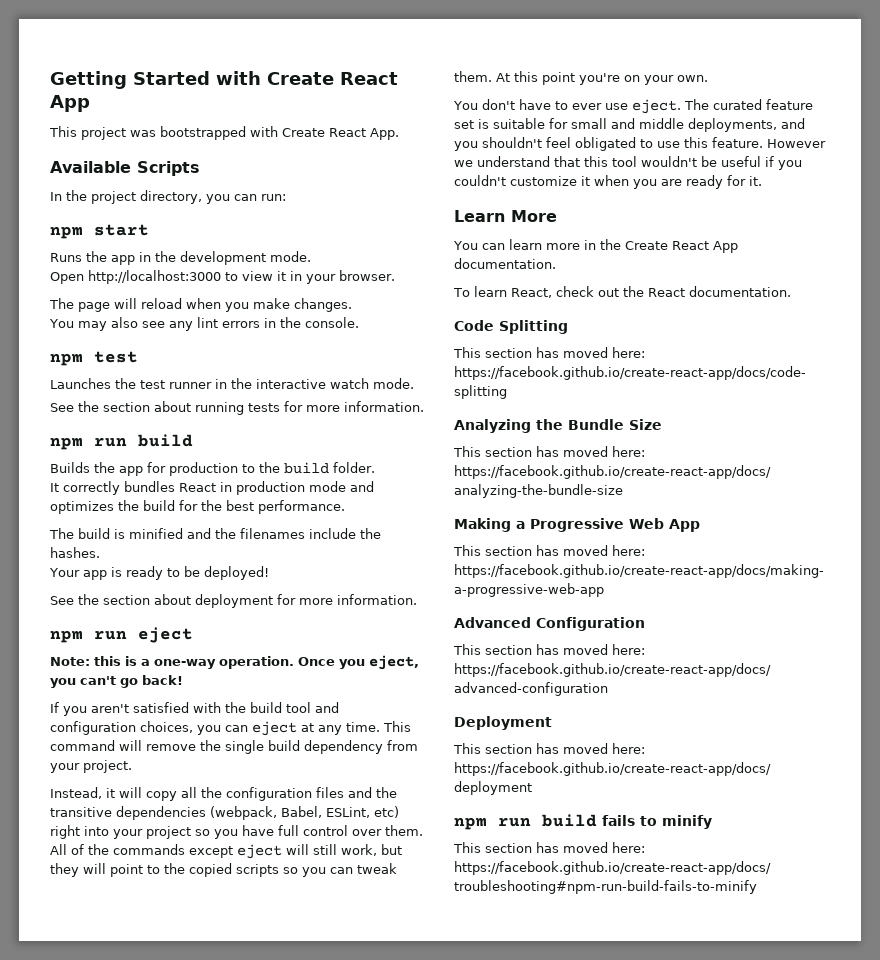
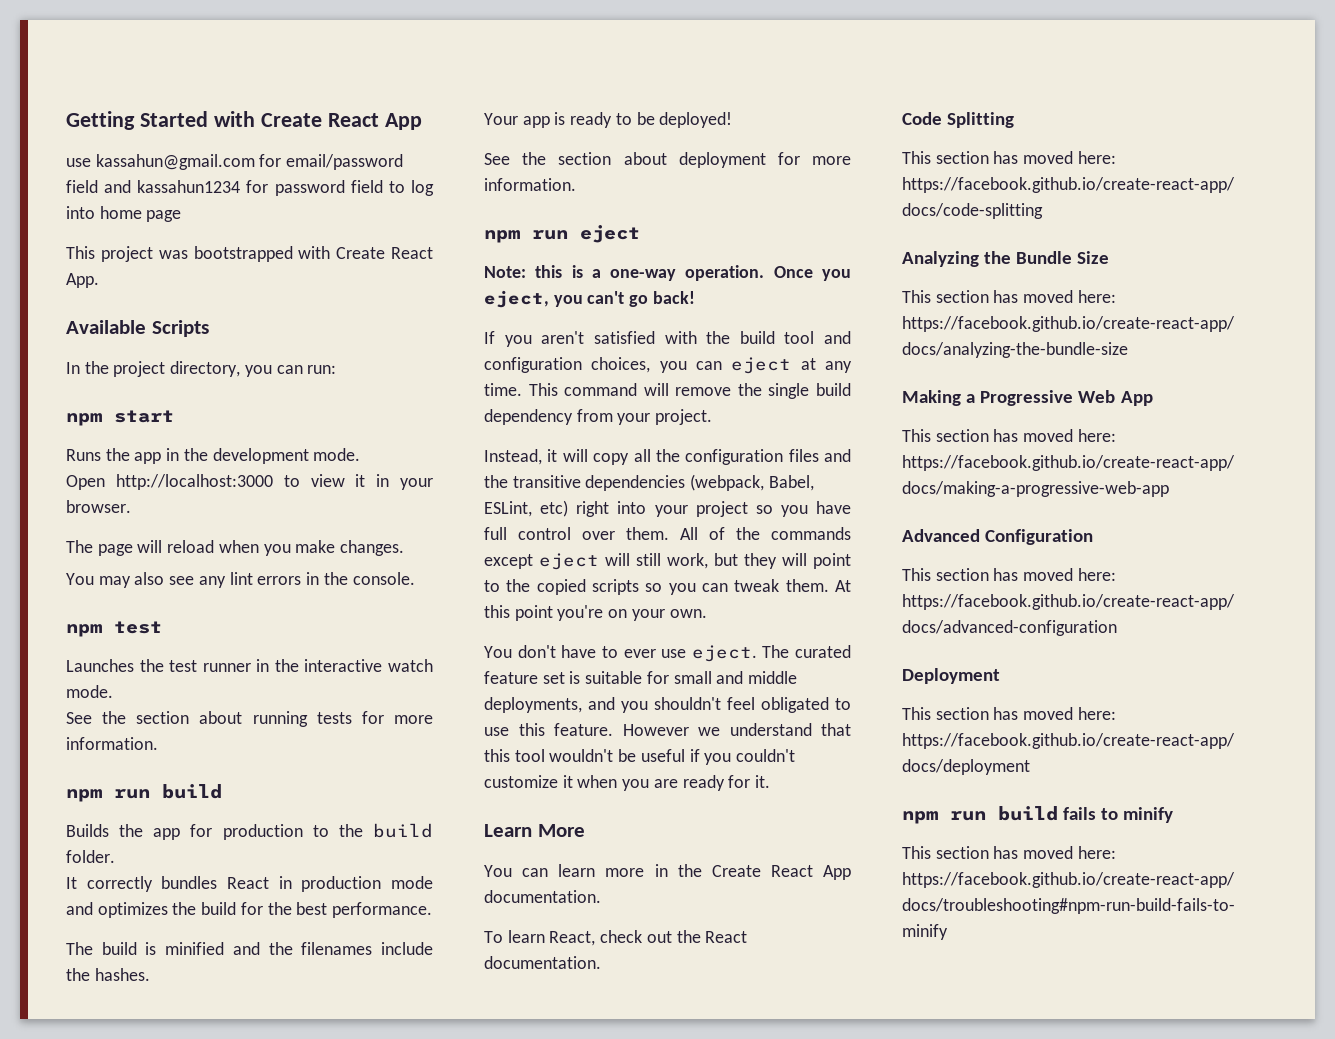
(90, 103) none -> [66,154,404,170] [66,180,435,196] [66,206,182,222] // use kassahun@gmail.com for email/password field and kassahun1234 for password field to log into home page

